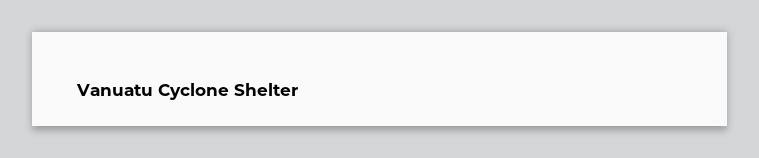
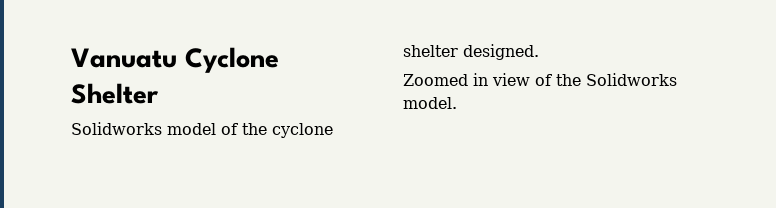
(298, 89) none -> [71,122,333,138] [403,44,539,60] [403,73,677,86] [403,97,457,109] // Solidworks model of the cyclone shelter designed. // Zoomed in view of the Solidworks model.

